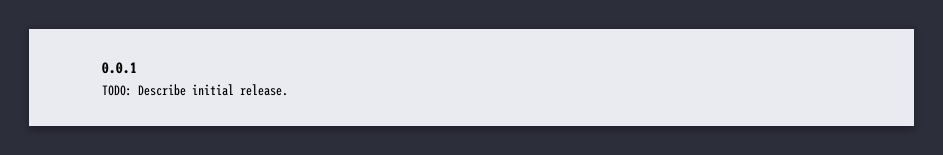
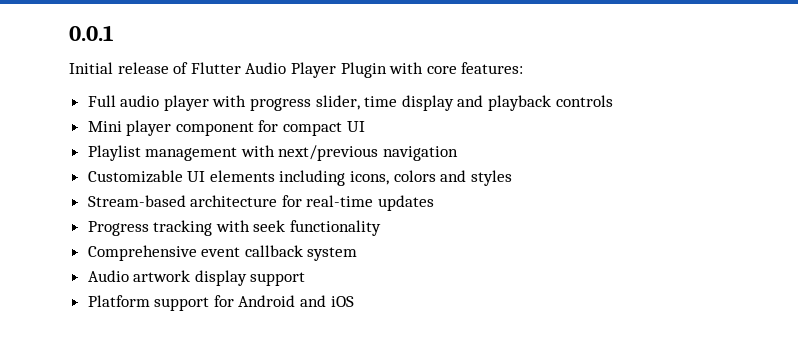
[102,84,288,96] TODO: Describe initial release. -> [69,62,524,78] [87,95,613,111] [87,120,365,136] [87,145,459,161] [87,170,512,186] [87,195,435,211] [87,220,382,236] [87,245,358,261] [87,270,306,286] [87,295,354,311] Initial release of Flutter Audio Player Plugin with core features: // Full audio player with progress slider, time display and playback controls // Mini player component for compact UI // Playlist management with next/previous navigation // Customizable UI elements including icons, colors and styles // Stream-based architecture for real-time updates // Progress tracking with seek functionality // Comprehensive event callback system // Audio artwork display support // Platform support for Android and iOS

